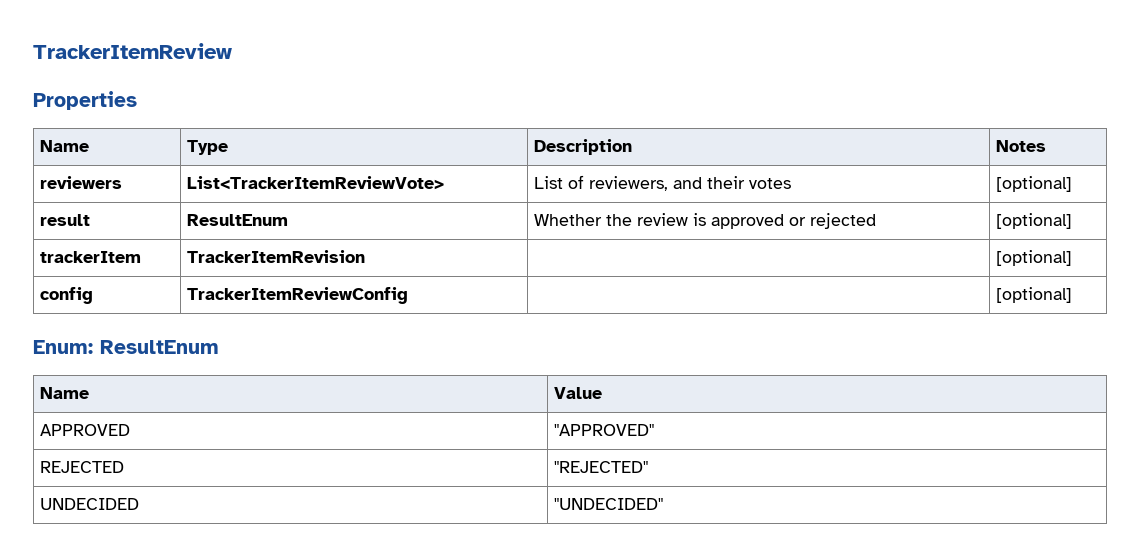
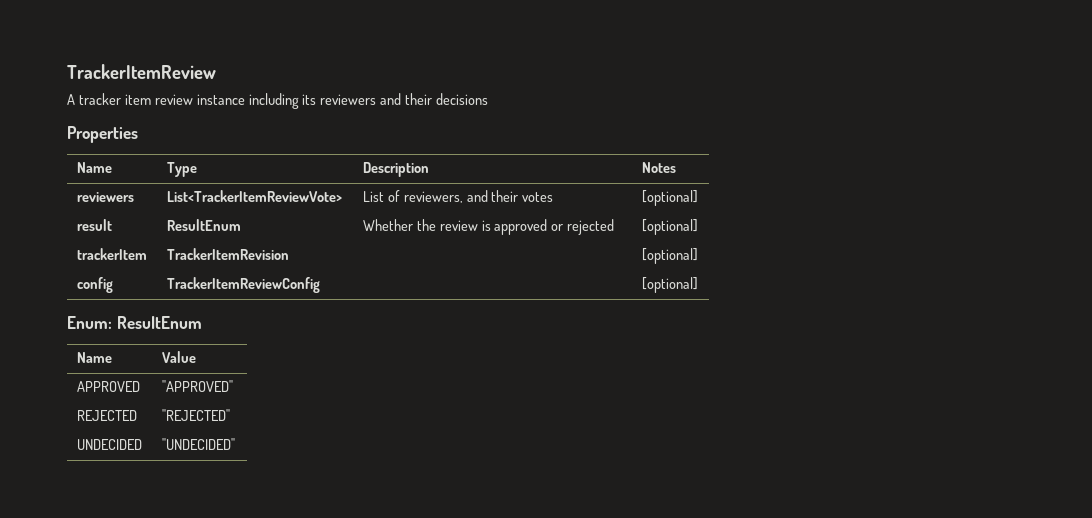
(232, 51) none -> [67,93,489,109] // A tracker item review instance including its reviewers and their decisions

